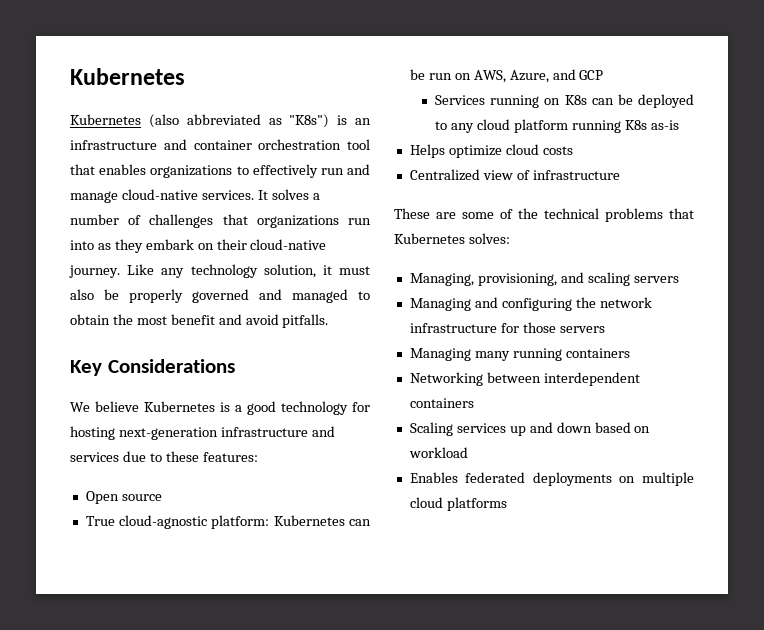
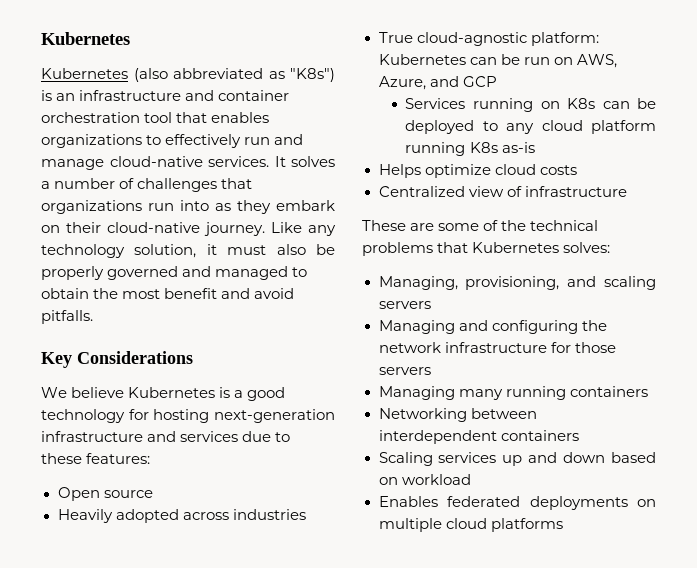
(162, 497) none -> [57,509,306,523] // Heavily adopted across industries

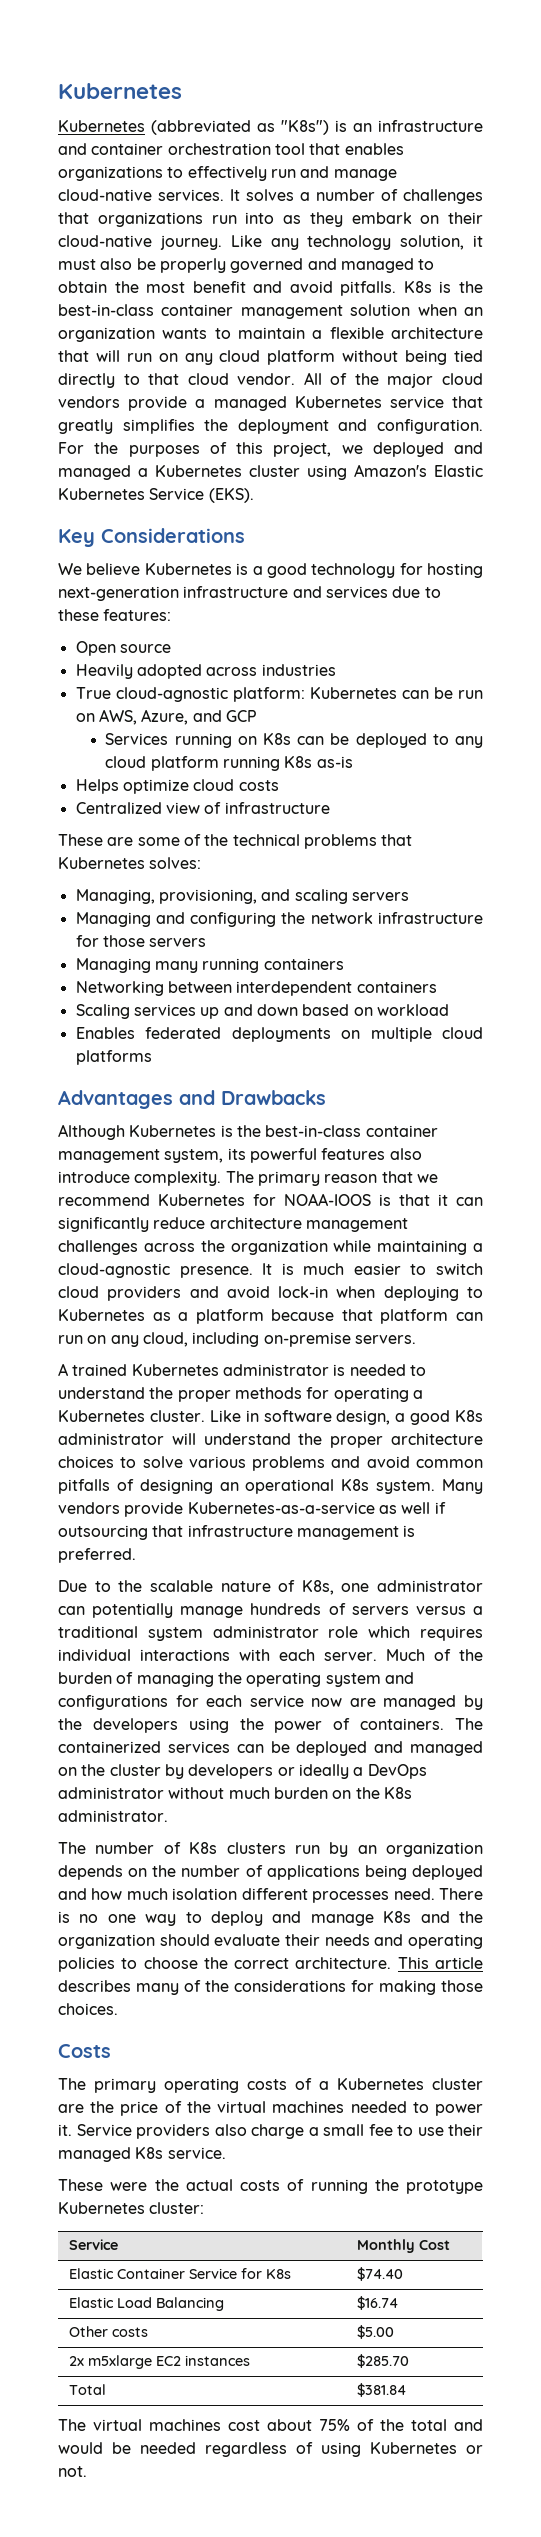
[133,68,263,82] (also abbreviated -> [151,120,251,135] (abbreviated
(93, 317) none -> [403,281,483,293] [58,304,484,319] [58,327,483,342] [58,350,484,365] [58,372,483,388] [58,396,484,411] [58,419,484,434] [58,442,483,457] [58,464,483,480] [58,488,254,503] K8s is the best-in-class container management solution when an organization wants to maintain a flexible architecture that will run on any cloud platform without being tied directly to that cloud vendor. All of the major cloud vendors provide a managed Kubernetes service that greatly simplifies the deployment and configuration. For the purposes of this project, we deployed and managed a Kubernetes cluster using Amazon's Elastic Kubernetes Service (EKS).
(563, 525) none -> [58,1090,326,1109] [58,1124,438,1140] [58,1148,422,1163] [58,1171,438,1186] [58,1193,483,1206] [58,1217,408,1232] [58,1240,483,1255] [58,1263,483,1278] [58,1286,483,1301] [58,1309,483,1324] [58,1332,416,1347] [58,1363,426,1376] [58,1387,423,1402] [58,1410,483,1425] [58,1433,484,1448] [58,1456,483,1471] [58,1479,483,1494] [58,1502,446,1517] [58,1525,416,1540] [58,1548,136,1563] [58,1580,483,1595] [58,1603,484,1618] [58,1626,484,1641] [58,1649,483,1661] [58,1672,414,1687] [58,1695,483,1710] [58,1718,483,1733] [58,1741,483,1756] [58,1764,427,1779] [58,1787,412,1799] [58,1810,168,1822] [58,1842,483,1857] [58,1865,483,1880] [58,1888,483,1903] [58,1911,483,1926] [58,1934,484,1949] [58,1957,483,1972] [58,1980,483,1995] [58,2003,118,2015] [58,2044,111,2058] [58,2078,483,2093] [58,2101,484,2116] [58,2124,483,2139] [58,2147,226,2162] [58,2179,483,2194] [58,2202,205,2214] [68,2239,118,2250] [356,2239,450,2253] [68,2268,291,2279] [356,2267,403,2281] [68,2297,224,2311] [356,2296,398,2310] [68,2326,148,2337] [356,2325,394,2339] [68,2355,250,2369] [356,2354,409,2368] [68,2384,106,2395] [356,2383,406,2397] [58,2419,483,2431] [58,2442,483,2457] [58,2466,87,2477] // Advantages and Drawbacks // Although Kubernetes is the best-in-class container management system, its powerful features also introduce complexity. The primary reason that we recommend Kubernetes for NOAA-IOOS is that it can significantly reduce architecture management challenges across the organization while maintaining a cloud-agnostic presence. It is much easier to switch cloud providers and avoid lock-in when deploying to Kubernetes as a platform because that platform can run on any cloud, including on-premise servers. // A trained Kubernetes administrator is needed to understand the proper methods for operating a Kubernetes cluster. Like in software design, a good K8s administrator will understand the proper architecture choices to solve various problems and avoid common pitfalls of designing an operational K8s system. Many vendors provide Kubernetes-as-a-service as well if outsourcing that infrastructure management is preferred. // Due to the scalable nature of K8s, one administrator can potentially manage hundreds of servers versus a traditional system administrator role which requires individual interactions with each server. Much of the burden of managing the operating system and configurations for each service now are managed by the developers using the power of containers. The containerized services can be deployed and managed on the cluster by developers or ideally a DevOps administrator without much burden on the K8s administrator. // The number of K8s clusters run by an organization depends on the number of applications being deployed and how much isolation different processes need. There is no one way to deploy and manage K8s and the organization should evaluate their needs and operating policies to choose the correct architecture. This article describes many of the considerations for making those choices. // Costs // The primary operating costs of a Kubernetes cluster are the price of the virtual machines needed to power it. Service providers also charge a small fee to use their managed K8s service. // These were the actual costs of running the prototype Kubernetes cluster: // Service | Monthly Cost // Elastic Container Service for K8s | $74.40 // Elastic Load Balancing | $16.74 // Other costs | $5.00 // 2x m5xlarge EC2 instances | $285.70 // Total | $381.84 // The virtual machines cost about 75% of the total and would be needed regardless of using Kubernetes or not.

